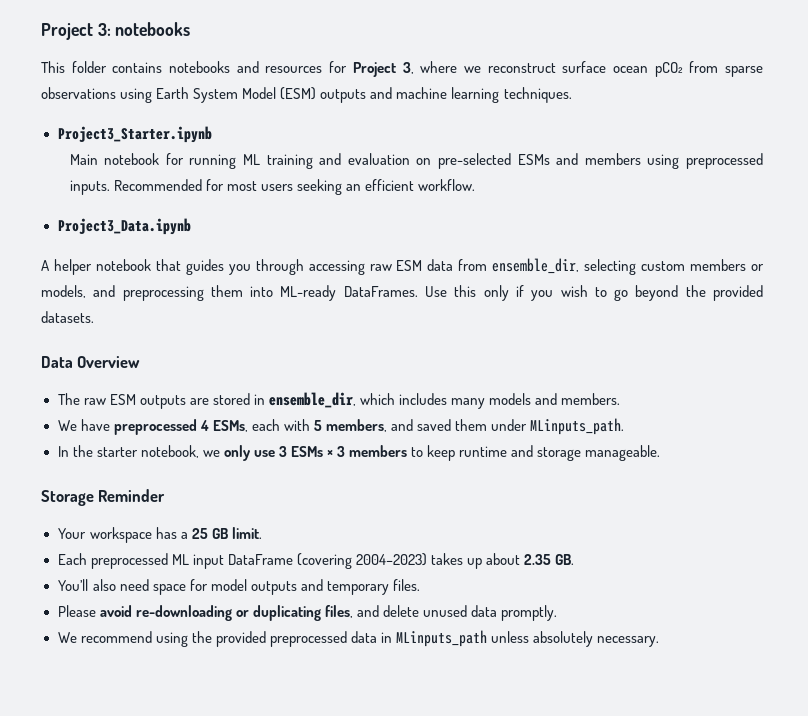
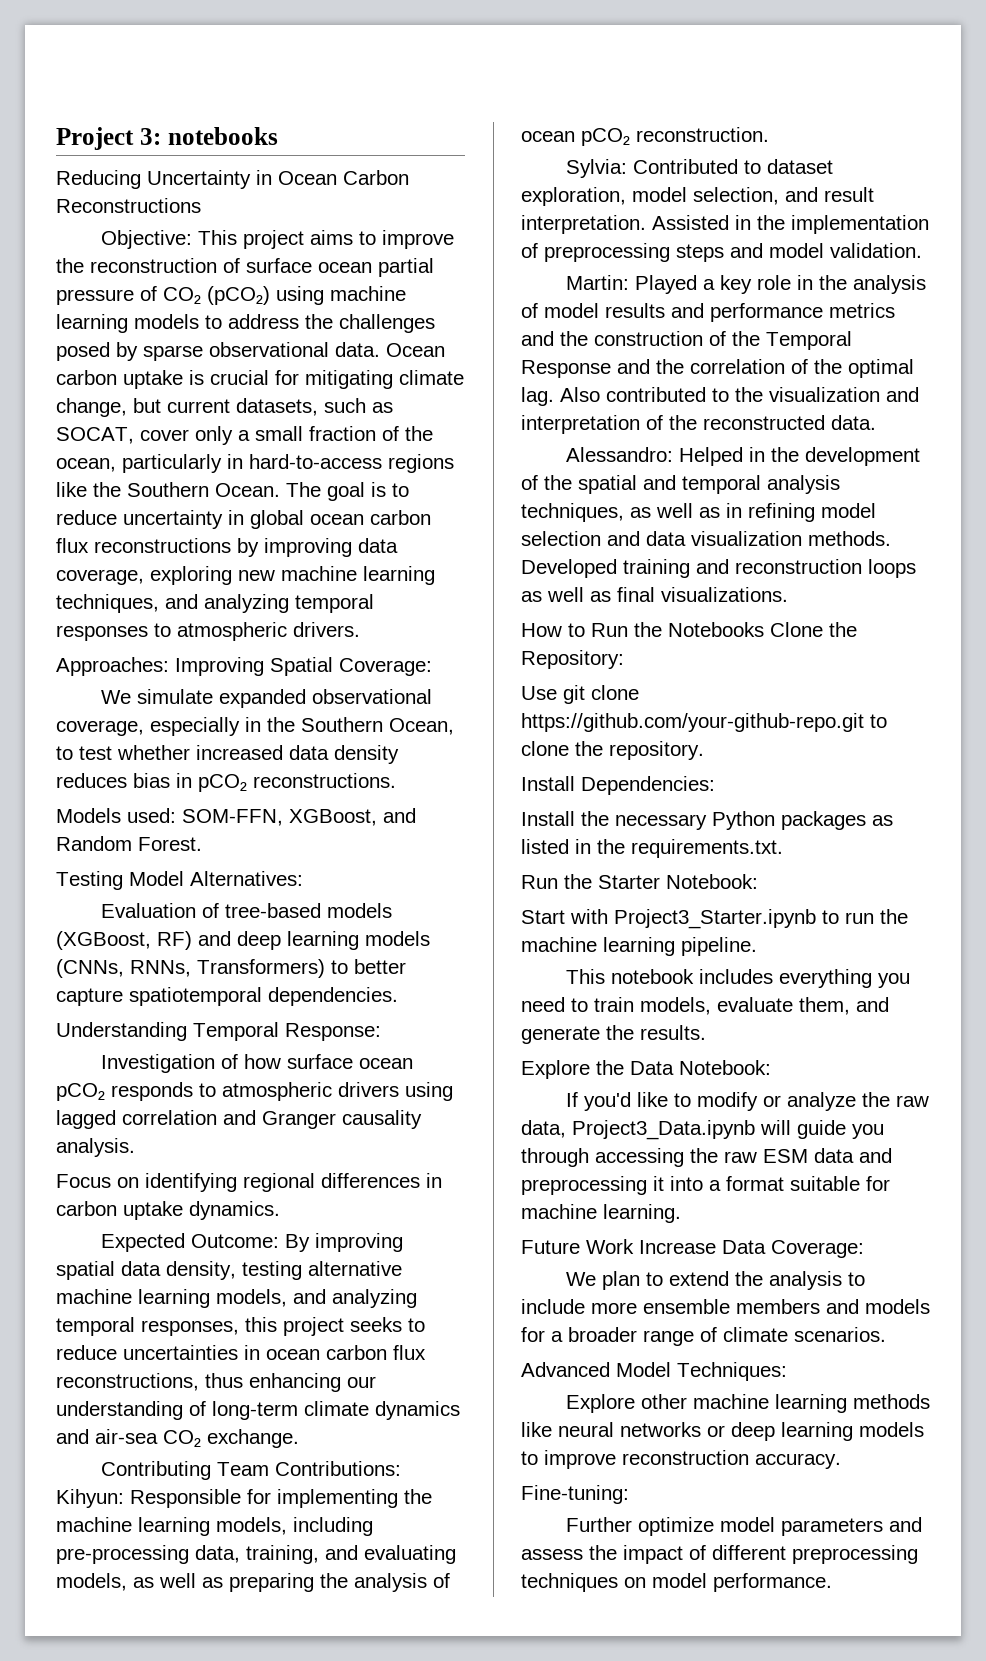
[41,61,763,77] [41,87,572,103] [57,126,212,143] [69,153,764,169] [69,179,475,195] [57,218,191,235] [41,259,224,275] This folder contains notebooks and resources for Project 3, where we reconstruct surface ocean pCO₂ from sparse observations using Earth System Model (ESM) outputs and machine learning techniques. // Project3_Starter.ipynb // Main notebook for running ML training and evaluation on pre-selected ESMs and members using preprocessed inputs. Recommended for most users seeking an efficient workflow. // Project3_Data.ipynb // A helper notebook that guides -> [56,170,409,189] [56,198,201,213] [100,230,454,249] [56,258,434,277] [56,286,406,305] [56,314,435,333] [56,342,445,361] [56,370,464,389] [56,398,393,417] [56,426,433,445] [56,454,454,473] [56,482,409,501] [56,510,431,529] [56,538,398,557] [56,566,435,585] [56,594,374,613] [56,622,360,641] [56,657,432,676] [100,689,432,708] [56,717,454,736] [56,745,399,764] [56,773,396,792] [56,808,416,826] [56,836,202,851] [56,871,303,890] [100,903,392,918] [56,931,430,950] [56,959,406,978] [56,987,398,1006] [56,1022,381,1041] [100,1054,413,1073] [56,1082,453,1101] [56,1110,422,1129] [56,1138,135,1157] [56,1173,442,1192] [56,1201,280,1220] [100,1233,403,1252] [56,1261,402,1280] [56,1289,417,1308] [56,1317,425,1336] [56,1345,426,1360] [56,1373,376,1392] [56,1401,460,1420] [56,1429,299,1448] [100,1461,401,1480] [56,1489,432,1508] [56,1517,373,1536] [56,1545,456,1564] [56,1573,450,1592] [521,127,769,146] [565,159,833,178] [521,187,874,206] [521,215,929,234] [521,243,922,262] [565,275,926,294] [521,303,895,322] [521,331,852,350] [521,359,914,378] [521,387,919,406] [521,415,876,434] [565,447,920,466] [521,475,840,494] [521,503,876,522] [521,531,891,546] [521,559,916,578] [521,587,788,602] [521,622,857,637] [521,650,624,669] [521,685,639,704] [521,713,887,732] [521,741,704,760] [521,776,715,795] [521,811,893,830] [521,839,783,858] [521,874,758,889] [521,909,908,929] [521,937,757,956] [565,969,910,988] [521,997,889,1015] [521,1025,706,1044] [521,1060,771,1079] [565,1092,929,1111] [521,1120,846,1140] Reducing Uncertainty in Ocean Carbon Reconstructions // Objective: This project aims to improve the reconstruction of surface ocean partial pressure of CO₂ (pCO₂) using machine learning models to address the challenges posed by sparse observational data. Ocean carbon uptake is crucial for mitigating climate change, but current datasets, such as SOCAT, cover only a small fraction of the ocean, particularly in hard-to-access regions like the Southern Ocean. The goal is to reduce uncertainty in global ocean carbon flux reconstructions by improving data coverage, exploring new machine learning techniques, and analyzing temporal responses to atmospheric drivers. // Approaches: Improving Spatial Coverage: // We simulate expanded observational coverage, especially in the Southern Ocean, to test whether increased data density reduces bias in pCO₂ reconstructions. // Models used: SOM-FFN, XGBoost, and Random Forest. // Testing Model Alternatives: // Evaluation of tree-based models (XGBoost, RF) and deep learning models (CNNs, RNNs, Transformers) to better capture spatiotemporal dependencies. // Understanding Temporal Response: // Investigation of how surface ocean pCO₂ responds to atmospheric drivers using lagged correlation and Granger causality analysis. // Focus on identifying regional differences in carbon uptake dynamics. // Expected Outcome: By improving spatial data density, testing alternative machine learning models, and analyzing temporal responses, this project seeks to reduce uncertainties in ocean carbon flux reconstructions, thus enhancing our understanding of long-term climate dynamics and air-sea CO₂ exchange. // Contributing Team Contributions: Kihyun: Responsible for implementing the machine learning models, including pre-processing data, training, and evaluating models, as well as preparing the analysis of ocean pCO₂ reconstruction. // Sylvia: Contributed to dataset exploration, model selection, and result interpretation. Assisted in the implementation of preprocessing steps and model validation. // Martin: Played a key role in the analysis of model results and performance metrics and the construction of the Temporal Response and the correlation of the optimal lag. Also contributed to the visualization and interpretation of the reconstructed data. // Alessandro: Helped in the development of the spatial and temporal analysis techniques, as well as in refining model selection and data visualization methods. Developed training and reconstruction loops as well as final visualizations. // How to Run the Notebooks Clone the Repository: // Use git clone https://github.com/your-github-repo.git to clone the repository. // Install Dependencies: // Install the necessary Python packages as listed in the requirements.txt. // Run the Starter Notebook: // Start with Project3_Starter.ipynb to run the machine learning pipeline. // This notebook includes everything you need to train models, evaluate them, and generate the results. // Explore the Data Notebook: // If you'd like to modify or analyze the raw data, Project3_Data.ipynb will guide
(365, 267) none -> [690,1148,718,1163] the
[458,258,764,275] [41,285,763,301] [41,311,94,323] [41,356,141,368] [57,392,621,409] [57,418,625,435] [57,445,661,461] [41,489,166,506] [57,527,262,543] [57,553,575,569] [57,579,420,595] [57,605,558,621] [57,630,660,647] from ensemble_dir, selecting custom members or models, and preprocessing them into ML-ready DataFrames. Use this only if you wish to go beyond the provided datasets. // Data Overview // The raw ESM outputs are stored in ensemble_dir, which includes many models and members. // We have preprocessed 4 ESMs, each with 5 members, and saved them under MLinputs_path. // In the starter notebook, we only use 3 ESMs × 3 members to keep runtime and storage manageable. // Storage Reminder // Your workspace has a 25 GB limit. // Each preprocessed ML input DataFrame (covering 2004–2023) takes up about 2.35 GB. // You’ll also need space for model outputs and temporary files. // Please avoid re-downloading or duplicating files, and delete unused data promptly. // We recommend using the provided preprocessed data in MLinputs_path unless absolutely necessary. -> [859,1148,892,1163] [521,1176,890,1195] [521,1204,681,1223] [521,1239,864,1258] [565,1271,865,1290] [521,1299,930,1314] [521,1327,886,1346] [521,1362,787,1381] [565,1394,930,1413] [521,1422,924,1441] [521,1450,841,1469] [521,1485,629,1504] [565,1517,922,1536] [521,1545,918,1564] [521,1573,832,1592] and preprocessing it into a format suitable for machine learning. // Future Work Increase Data Coverage: // We plan to extend the analysis to include more ensemble members and models for a broader range of climate scenarios. // Advanced Model Techniques: // Explore other machine learning methods like neural networks or deep learning models to improve reconstruction accuracy. // Fine-tuning: // Further optimize model parameters and assess the impact of different preprocessing techniques on model performance.

